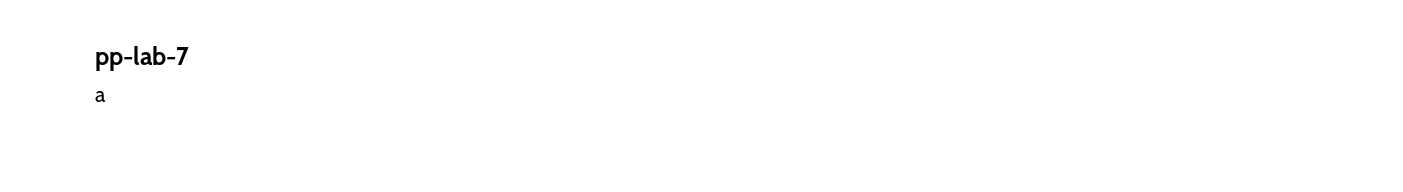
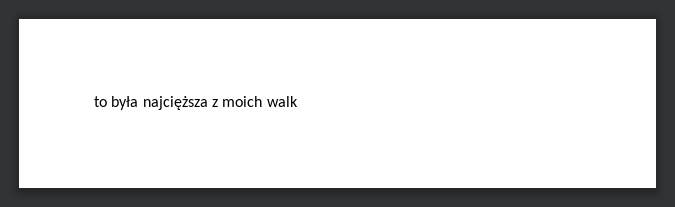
[95,46,189,71] [95,91,106,102] pp-lab-7 // a -> [94,96,298,110] to była najcięższa z moich walk

